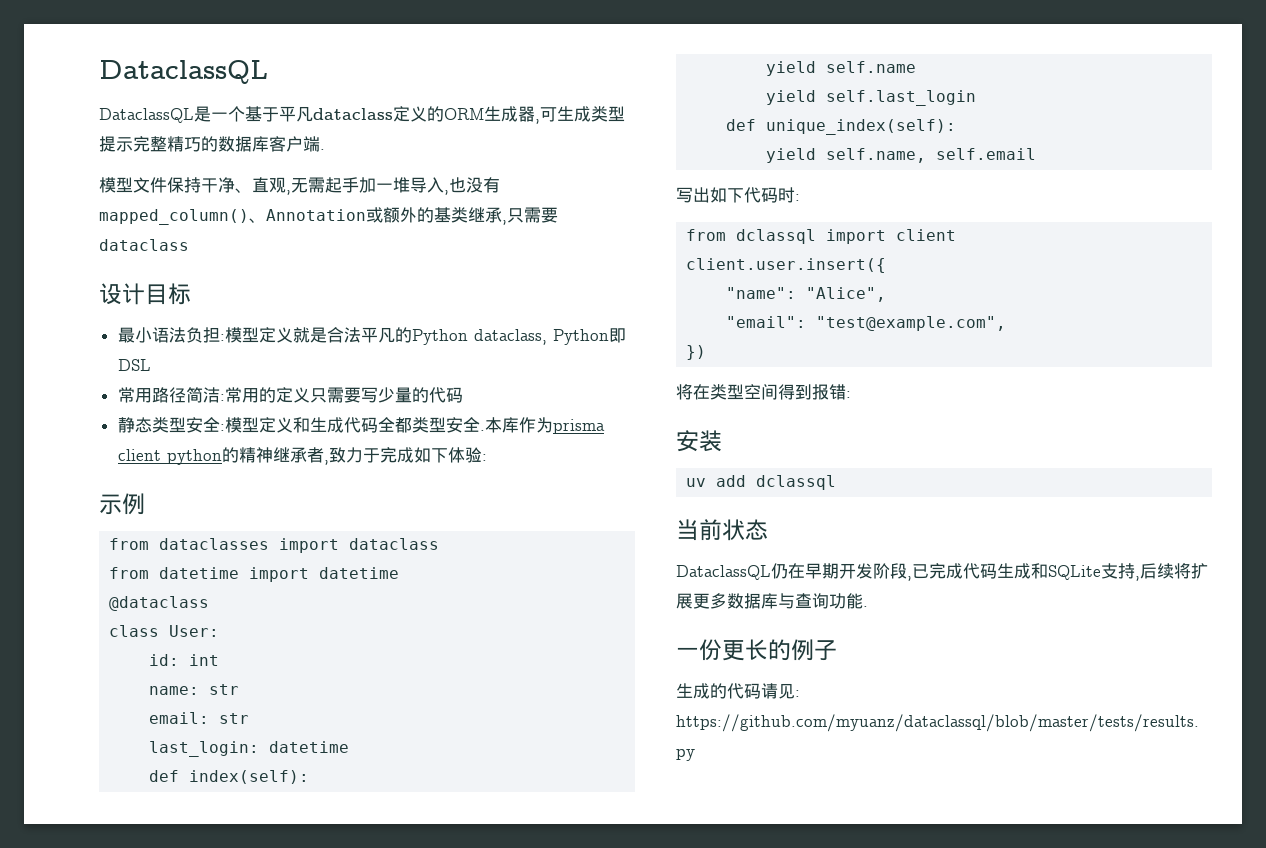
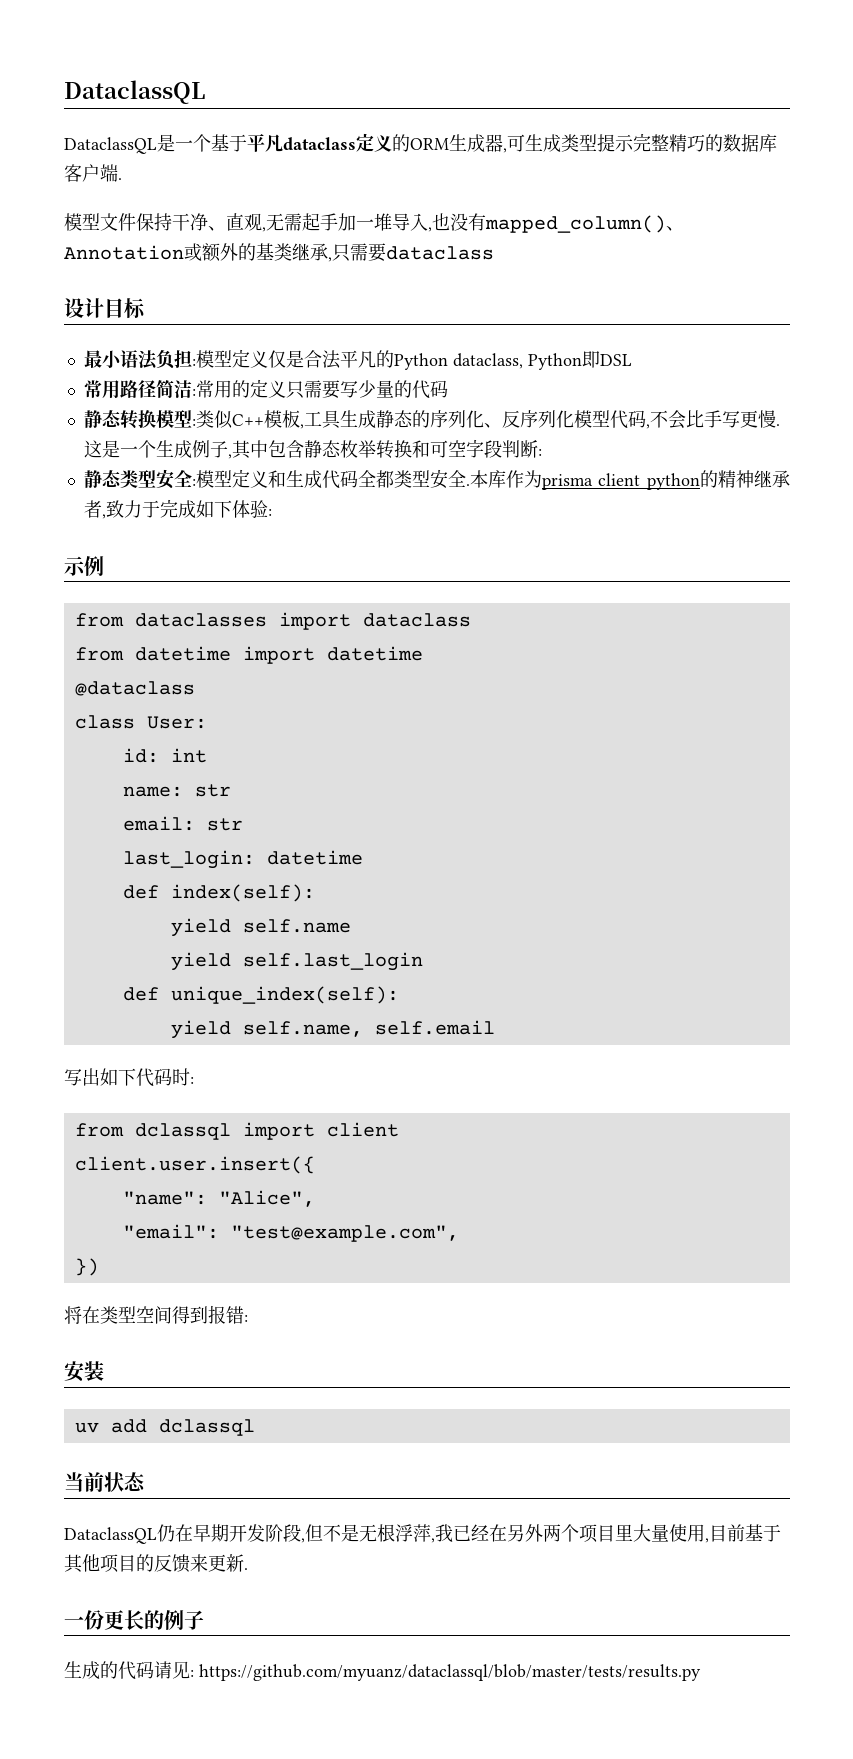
[292,327,310,343] 就 -> [267,350,286,368] 仅
(463, 395) none -> [83,409,780,429] [83,439,542,459] // 静态转换模型:类似C++模板,工具生成静态的序列化、反序列化模型代码,不会比手写更慢.这是一个生成例子,其中包含静态枚举转换和可空字段判断:
[912,563,1208,581] [676,593,863,609] 已完成代码生成和SQLite支持,后续将扩展更多数据库与查询功能 -> [305,1524,781,1543] [64,1554,244,1573] 但不是无根浮萍,我已经在另外两个项目里大量使用,目前基于其他项目的反馈来更新

